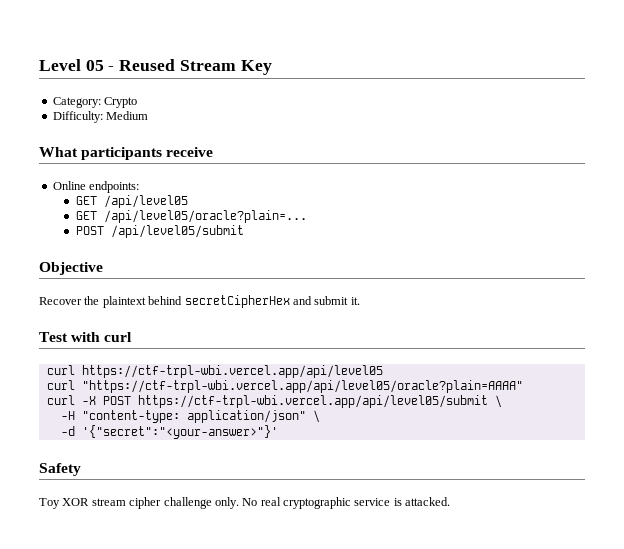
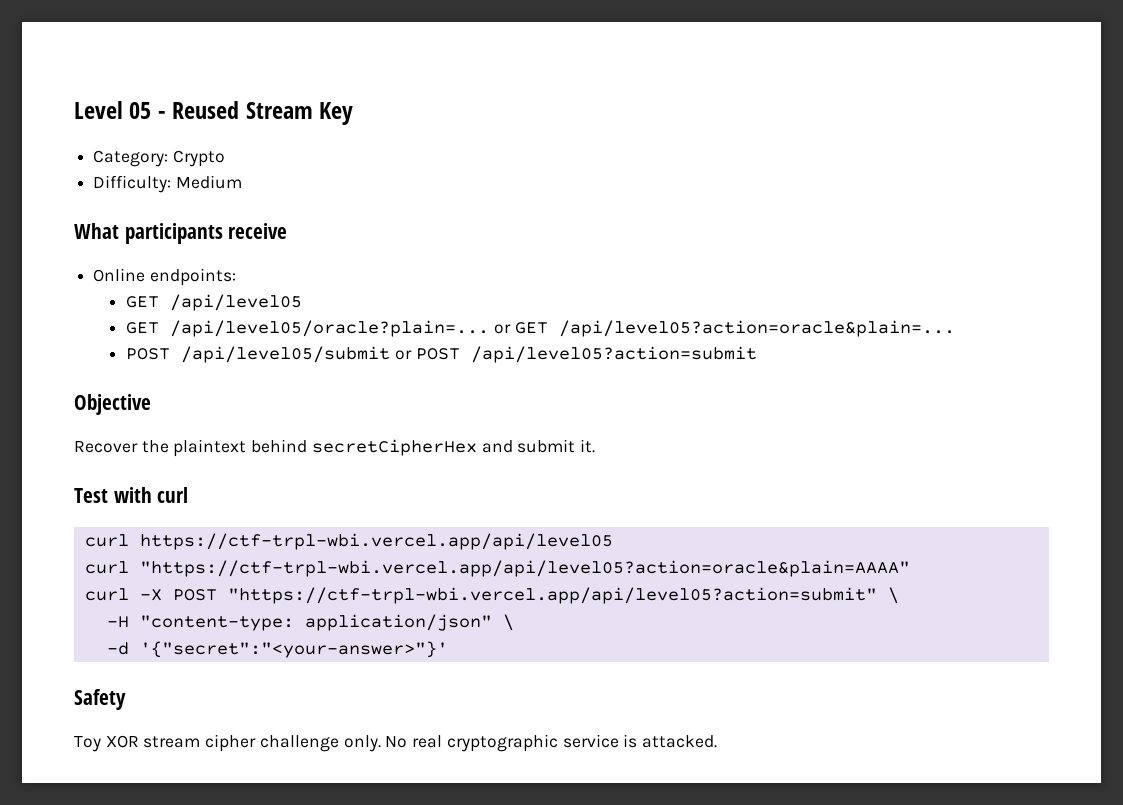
(307, 216) none -> [493,320,955,337] or GET /api/level05?action=oracle&plain=...
(244, 231) none -> [394,346,757,363] or POST /api/level05?action=submit
[81,380,523,393] "https://ctf-trpl-wbi.vercel.app/api/level05/oracle?plain=AAAA" -> [139,560,910,577] "https://ctf-trpl-wbi.vercel.app/api/level05?action=oracle&plain=AAAA"
[137,395,488,408] https://ctf-trpl-wbi.vercel.app/api/level05/submit -> [227,587,877,604] "https://ctf-trpl-wbi.vercel.app/api/level05?action=submit"

